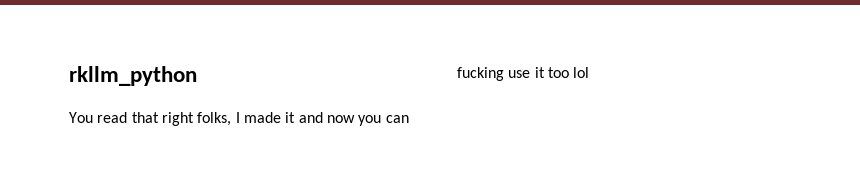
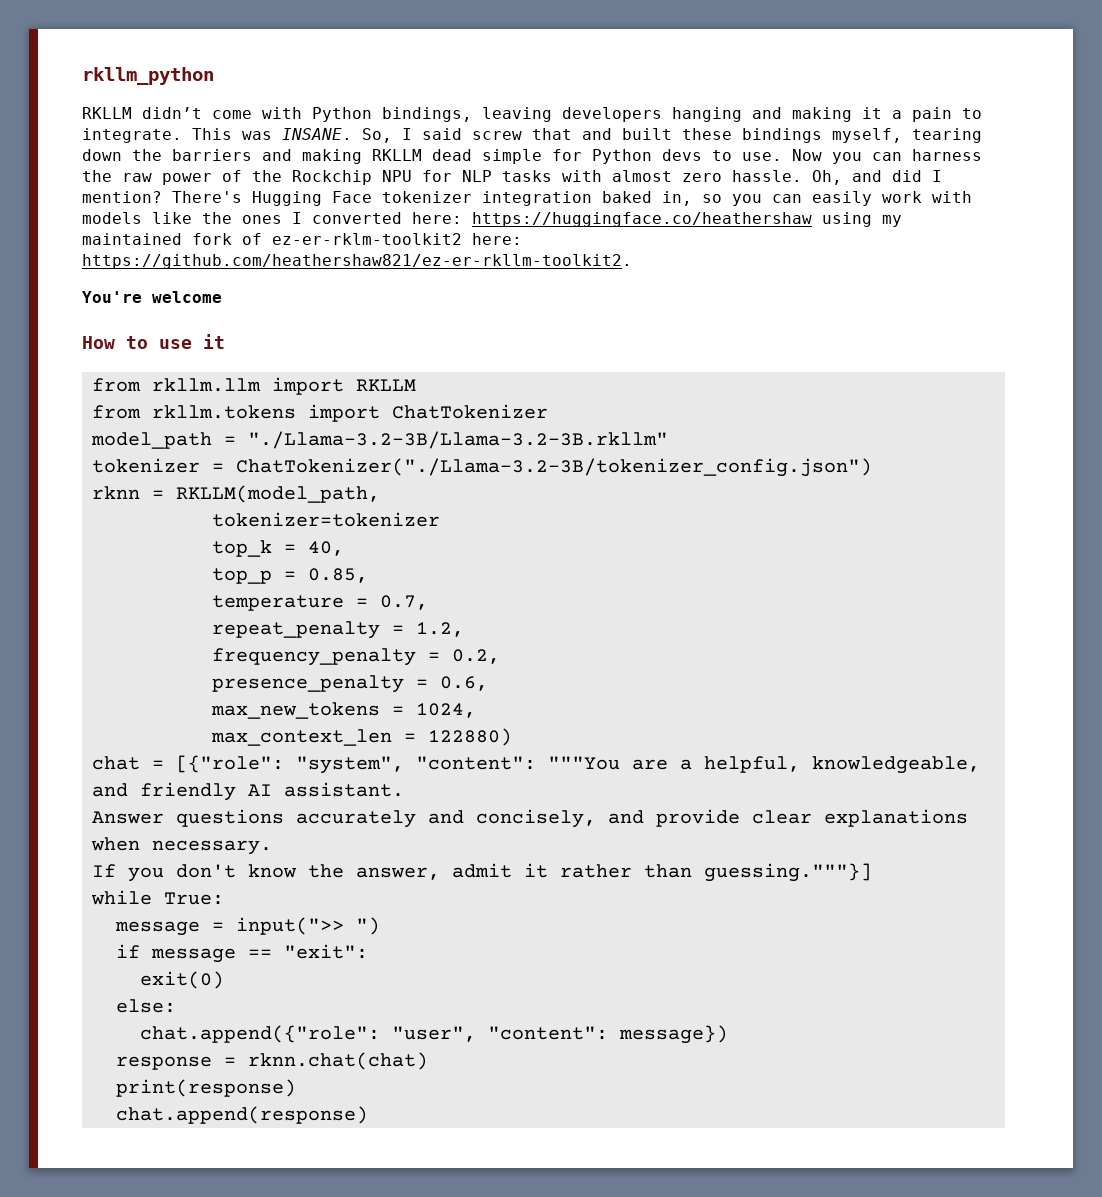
[69,112,409,126] [457,67,590,81] You read that right folks, I made it and now you can fucking use it too lol -> [82,107,982,122] [82,128,982,143] [82,149,982,164] [82,170,942,185] [82,191,972,206] [82,212,902,227] [82,233,522,245] [82,254,632,269] [82,291,222,303] [82,334,225,349] [91,377,416,395] [91,404,548,422] [90,431,668,449] [91,458,872,477] [91,485,380,503] [211,512,440,527] [211,540,344,557] [211,568,368,584] [211,595,428,611] [211,621,464,639] [211,648,500,666] [211,675,488,693] [210,702,476,719] [210,728,512,746] [91,755,980,774] [91,782,404,801] [91,809,968,828] [90,837,272,855] [91,863,872,882] [90,890,224,905] [114,917,380,936] [115,944,368,963] [139,971,224,989] [115,999,176,1013] [139,1025,728,1044] [115,1052,428,1070] [115,1079,296,1097] [115,1106,368,1124] RKLLM didn’t come with Python bindings, leaving developers hanging and making it a pain to integrate. This was INSANE. So, I said screw that and built these bindings myself, tearing down the barriers and making RKLLM dead simple for Python devs to use. Now you can harness the raw power of the Rockchip NPU for NLP tasks with almost zero hassle. Oh, and did I mention? There's Hugging Face tokenizer integration baked in, so you can easily work with models like the ones I converted here: https://huggingface.co/heathershaw using my maintained fork of ez-er-rklm-toolkit2 here: https://github.com/heathershaw821/ez-er-rkllm-toolkit2. // You're welcome // How to use it // from rkllm.llm import RKLLM // from rkllm.tokens import ChatTokenizer // model_path = "./Llama-3.2-3B/Llama-3.2-3B.rkllm" // tokenizer = ChatTokenizer("./Llama-3.2-3B/tokenizer_config.json") // rknn = RKLLM(model_path, // tokenizer=tokenizer // top_k = 40, // top_p = 0.85, // temperature = 0.7, // repeat_penalty = 1.2, // frequency_penalty = 0.2, // presence_penalty = 0.6, // max_new_tokens = 1024, // max_context_len = 122880) // chat = [{"role": "system", "content": """You are a helpful, knowledgeable, and friendly AI assistant. // Answer questions accurately and concisely, and provide clear explanations when necessary. // If you don't know the answer, admit it rather than guessing."""}] // while True: // message = input(">> ") // if message == "exit": // exit(0) // else: // chat.append({"role": "user", "content": message}) // response = rknn.chat(chat) // print(response) // chat.append(response)

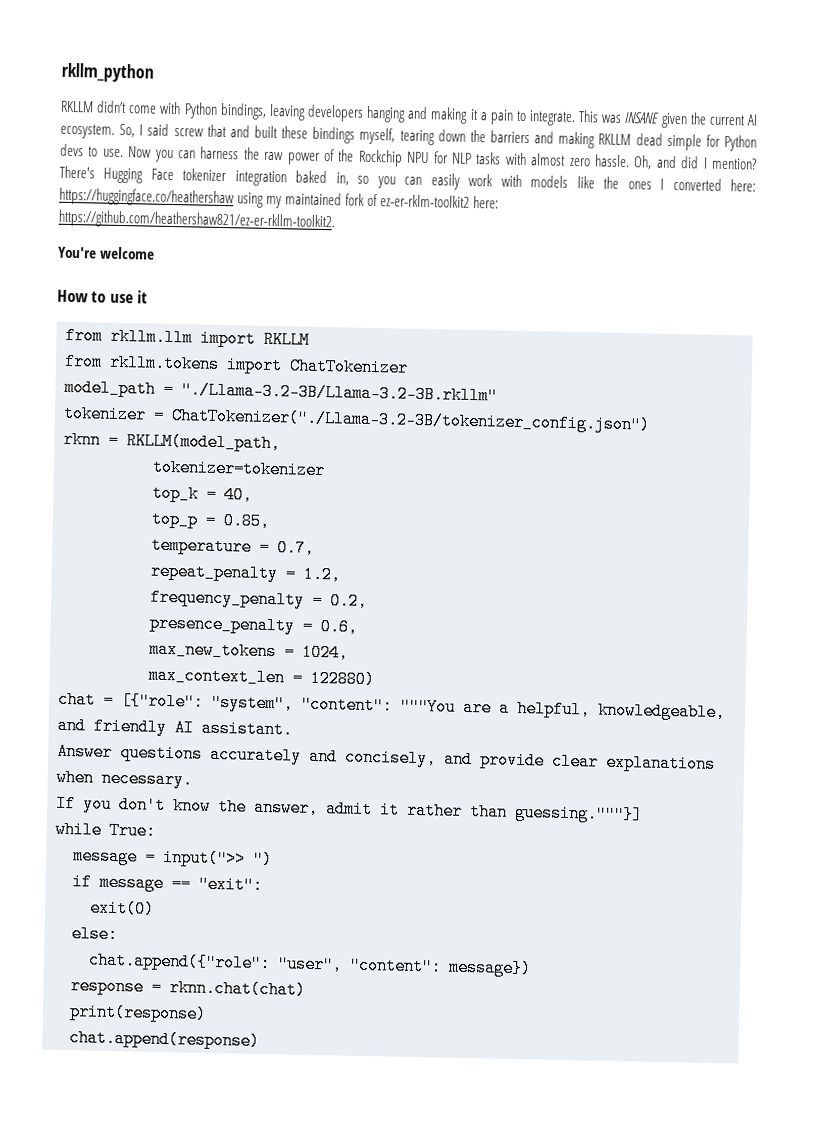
[282,128,352,140] INSANE. -> [624,111,758,129] [60,123,115,139] INSANE given the current AI ecosystem.

